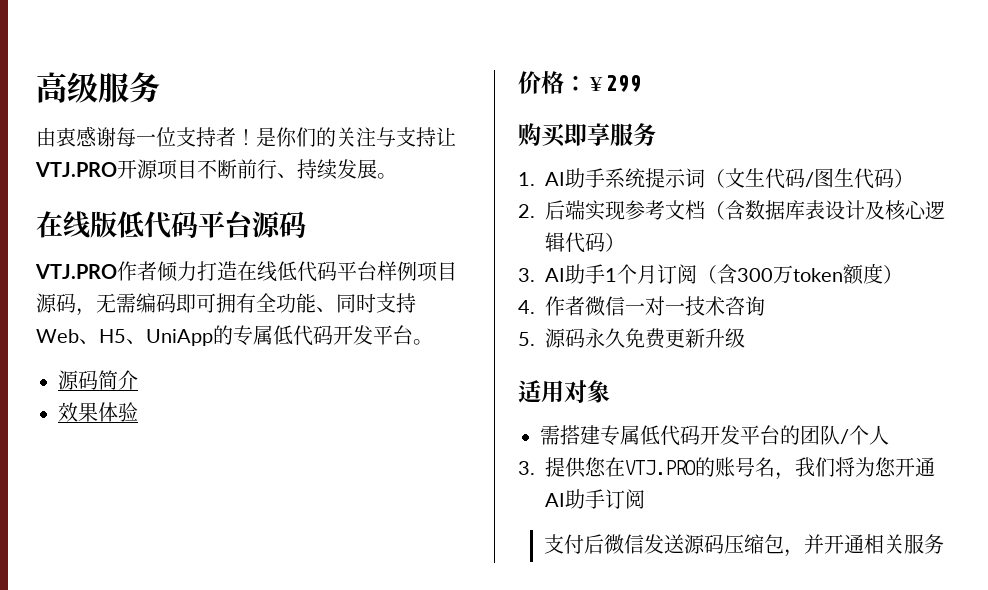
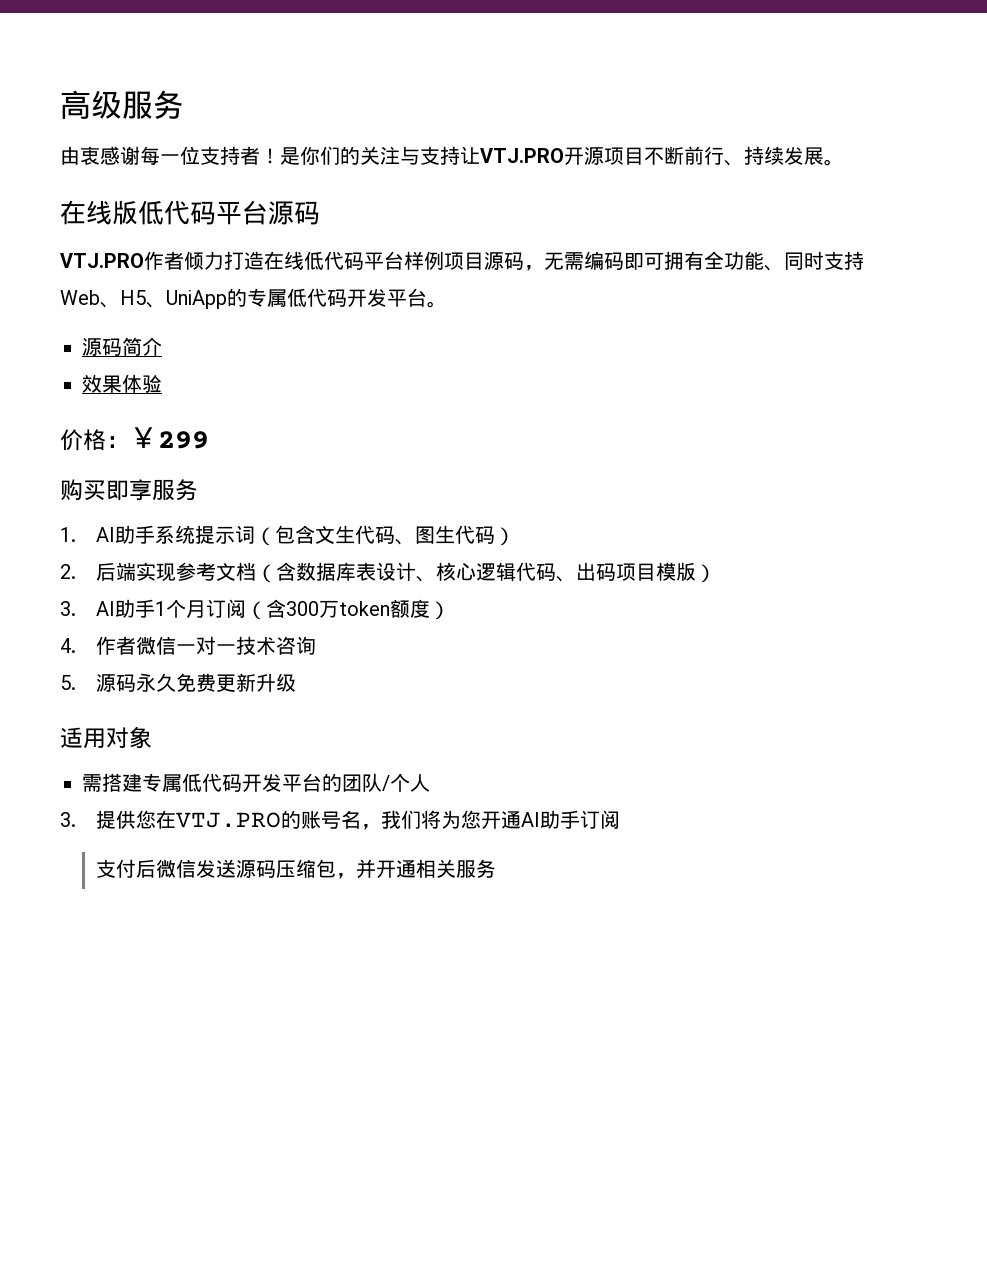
(725, 178) none -> [274,525,315,544] 包含
[805,172,814,187] / -> [394,539,415,545] 、
[865,201,885,220] 及 -> [415,576,436,582] 、
(605, 242) none -> [555,562,696,582] 、出码项目模版

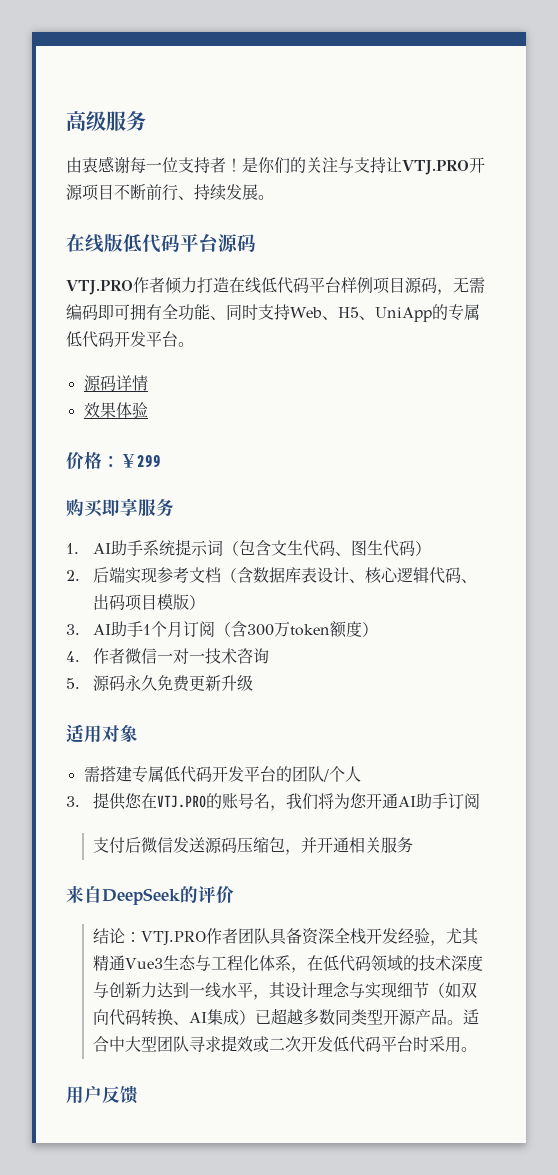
[122,337,162,356] 简介 -> [115,375,148,391] 详情
(496, 868) none -> [66,886,234,905] [93,928,480,946] [93,955,484,973] [93,982,478,1000] [93,1008,480,1026] [93,1035,478,1053] [66,1085,138,1104] // 来自DeepSeek的评价 // 结论：VTJ.PRO作者团队具备资深全栈开发经验，尤其精通Vue3生态与工程化体系，在低代码领域的技术深度与创新力达到一线水平，其设计理念与实现细节（如双向代码转换、AI集成）已超越多数同类型开源产品。适合中大型团队寻求提效或二次开发低代码平台时采用。 // 用户反馈

